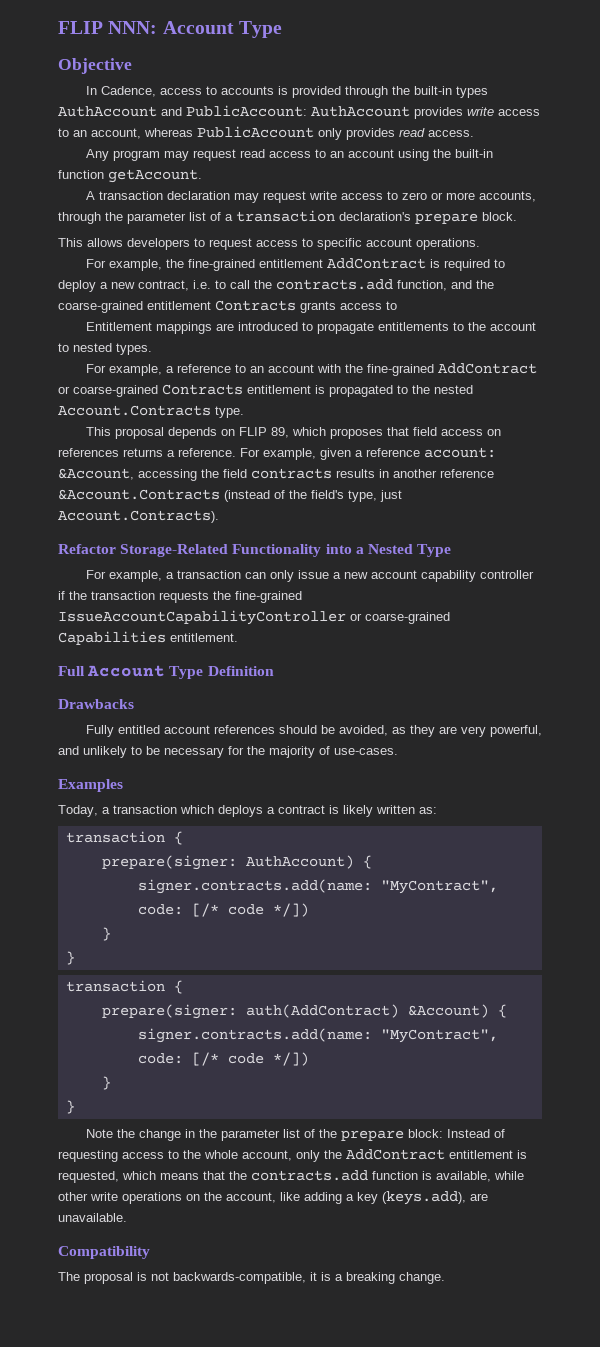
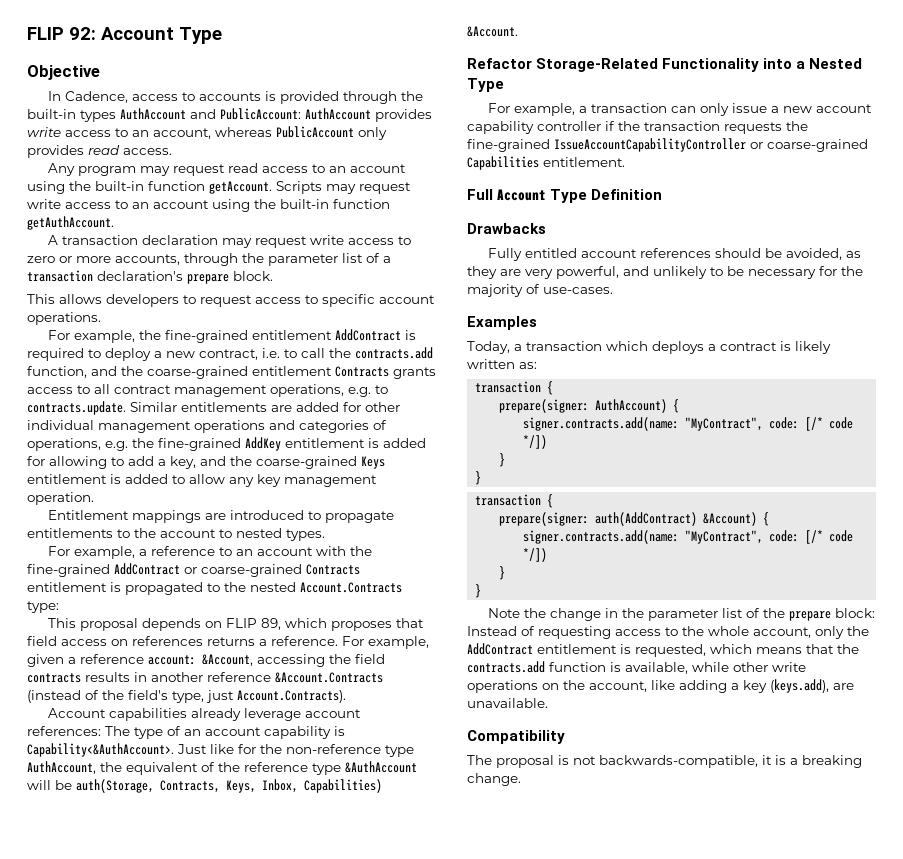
[58,21,158,34] FLIP NNN: -> [27,27,96,40] FLIP 92:
(202, 176) none -> [276,181,411,194] [27,199,390,212] [27,216,114,230] Scripts may request write access to an account using the built-in function getAuthAccount.
(397, 305) none -> [94,384,388,397] [27,401,400,415] [27,420,387,433] [27,437,426,451] [27,456,385,469] [27,474,377,487] [27,492,94,505] all contract management operations, e.g. to contracts.update. Similar entitlements are added for other individual management operations and categories of operations, e.g. the fine-grained AddKey entitlement is added for allowing to add a key, and the coarse-grained Keys entitlement is added to allow any key management operation.
[215,406,244,418] type. -> [27,601,59,613] type:
(219, 516) none -> [48,708,362,721] [27,726,345,739] [27,743,414,757] [27,761,417,775] [27,779,382,793] [467,26,518,37] // Account capabilities already leverage account references: The type of an account capability is Capability<&AuthAccount>. Just like for the non-reference type AuthAccount, the equivalent of the reference type &AuthAccount will be auth(Storage, Contracts, Keys, Inbox, Capabilities) &Account.

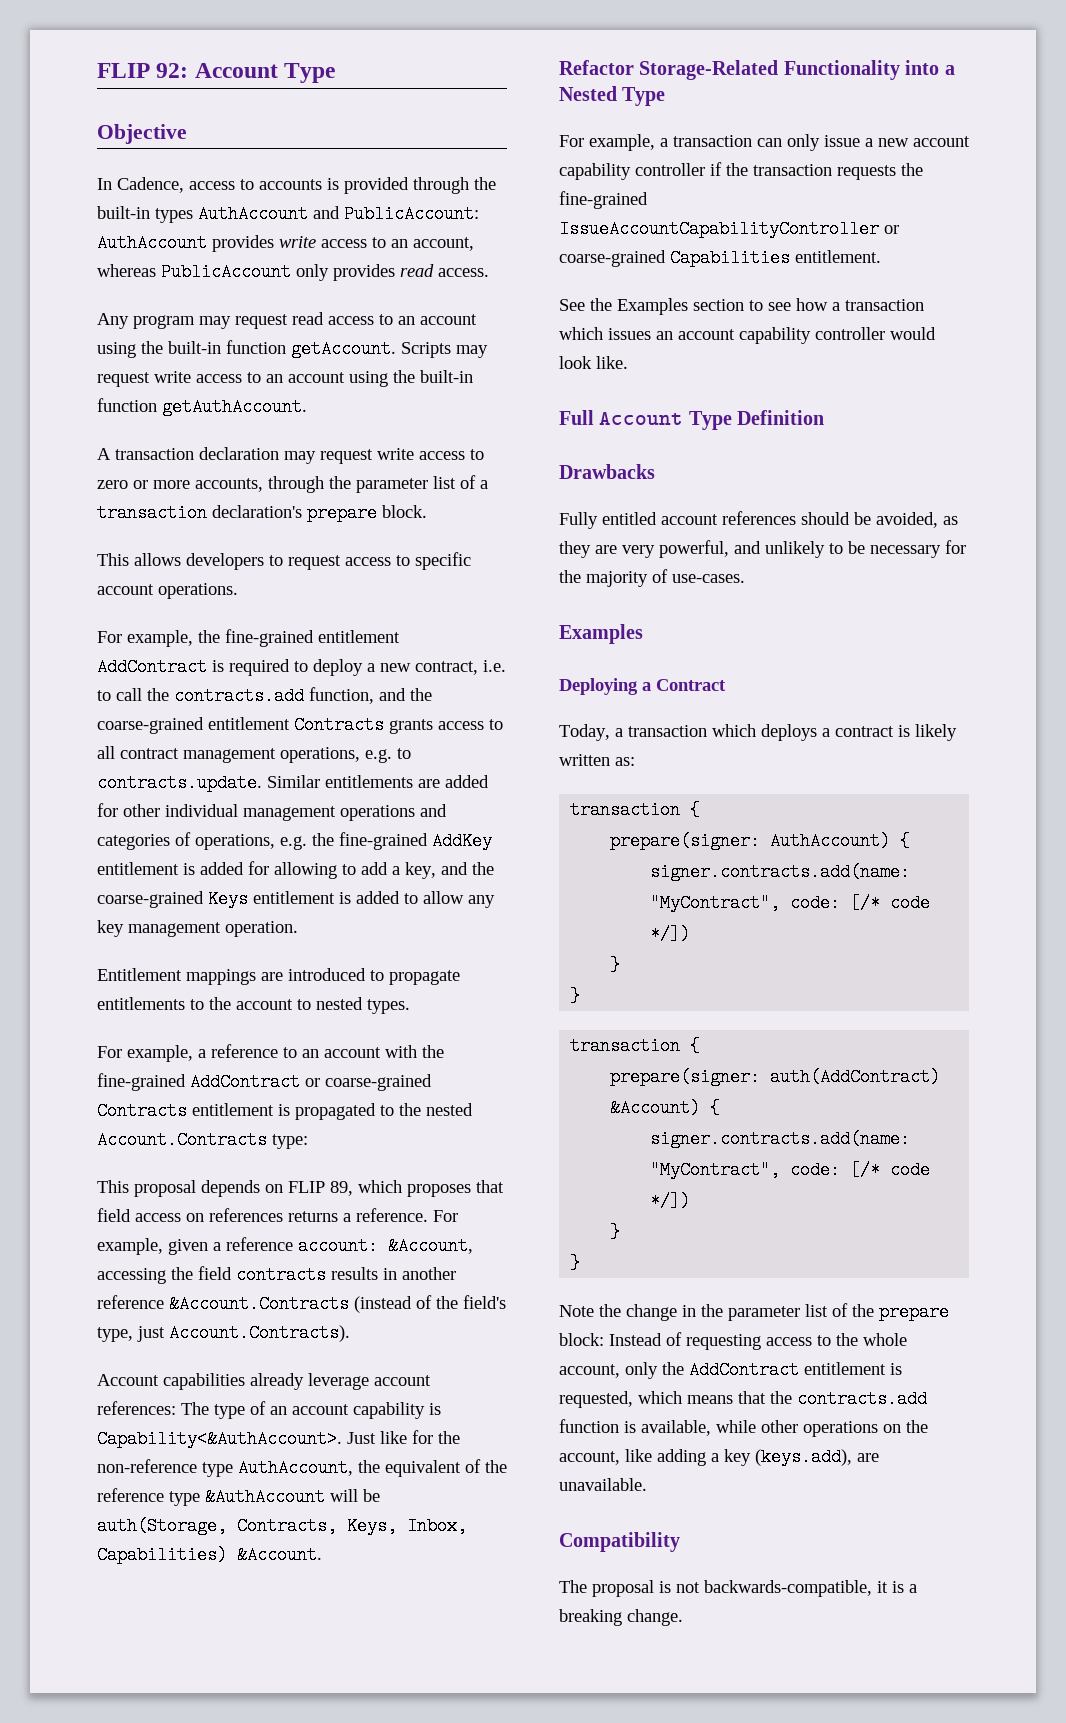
(625, 162) none -> [559,298,924,315] [559,327,936,344] [559,356,628,369] // See the Examples section to see how a transaction which issues an account capability controller would look like.
(537, 323) none -> [559,678,726,695] // Deploying a Contract
[772,662,806,672] write -> (798, 1426) none

